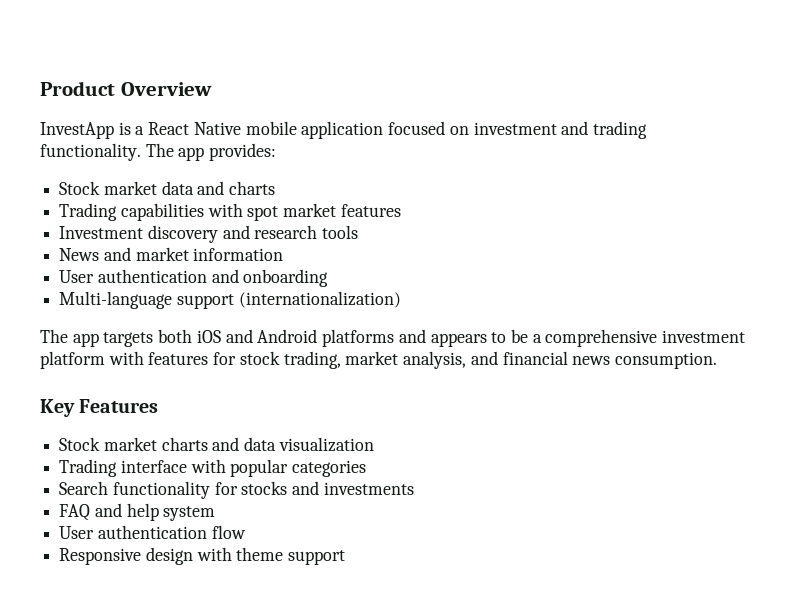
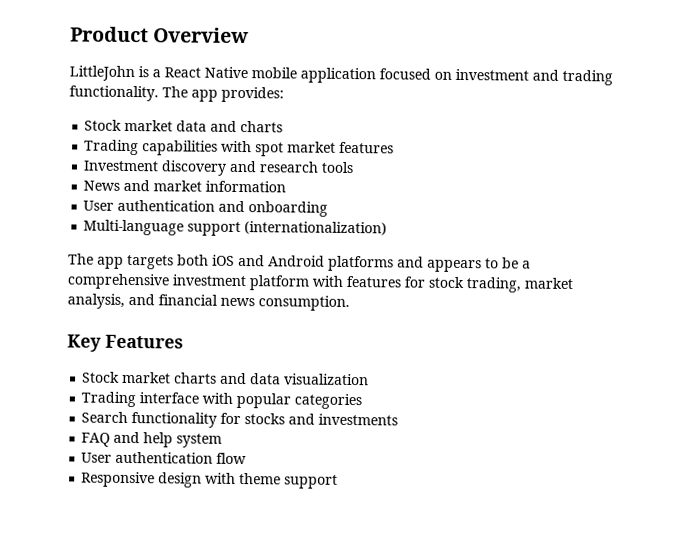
[40,122,114,139] InvestApp -> [69,65,135,82] LittleJohn

